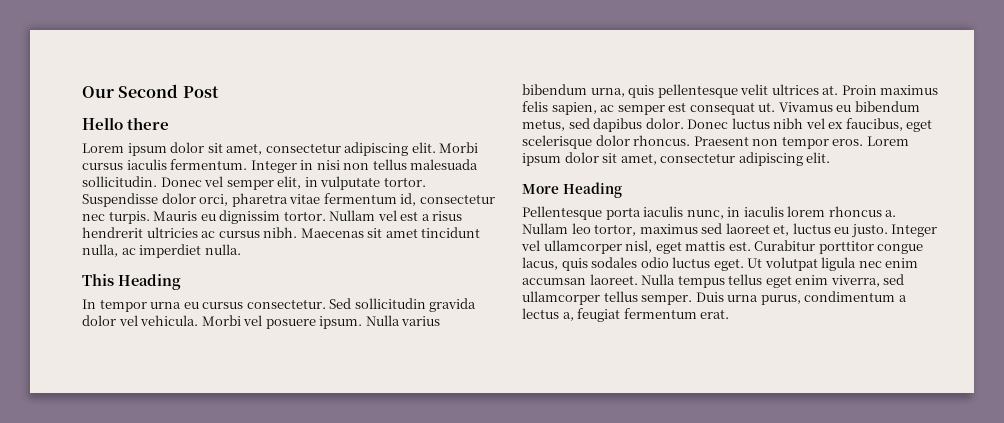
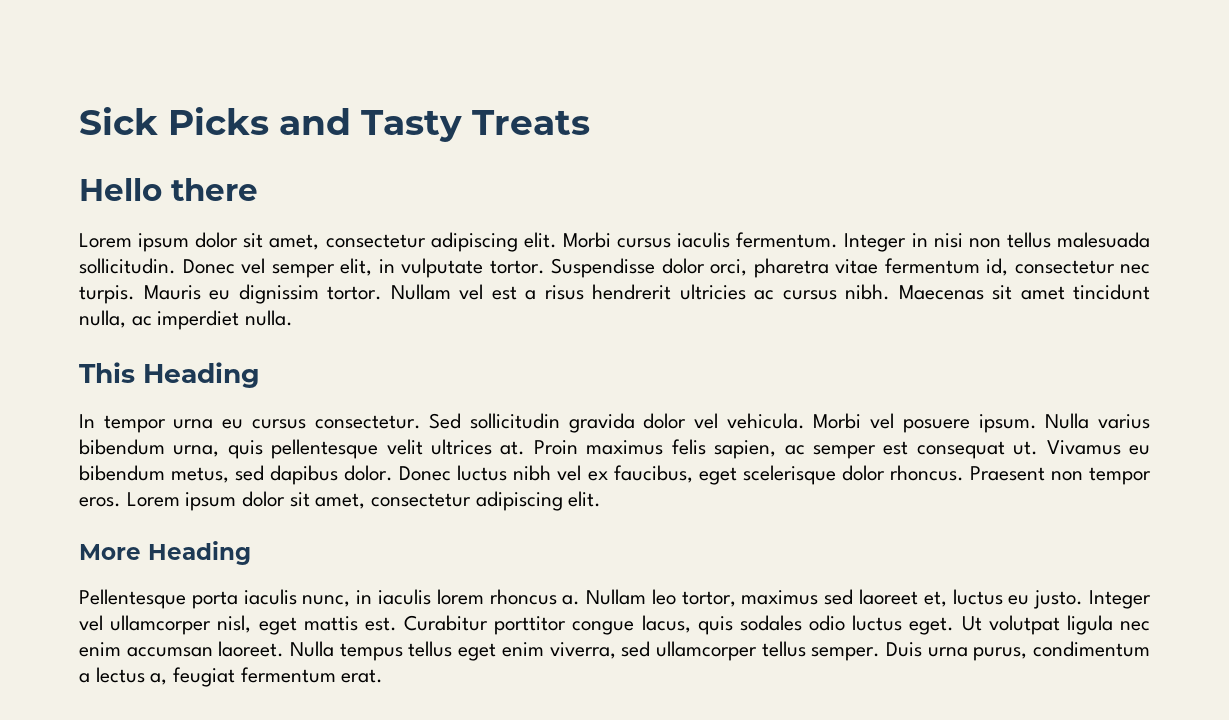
[82,84,219,98] Our Second Post -> [79,107,590,142] Sick Picks and Tasty Treats

